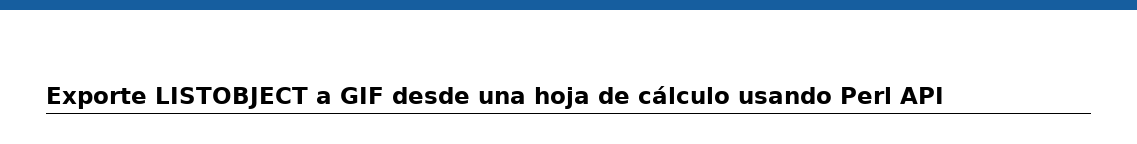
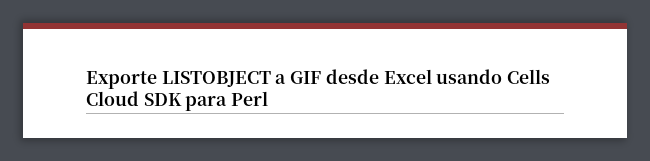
[478,86,944,109] una hoja de cálculo usando Perl API -> [383,69,551,84] [86,91,269,111] Excel usando Cells Cloud SDK para Perl

